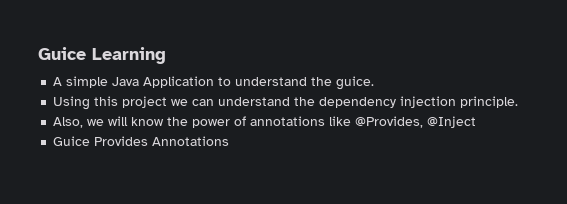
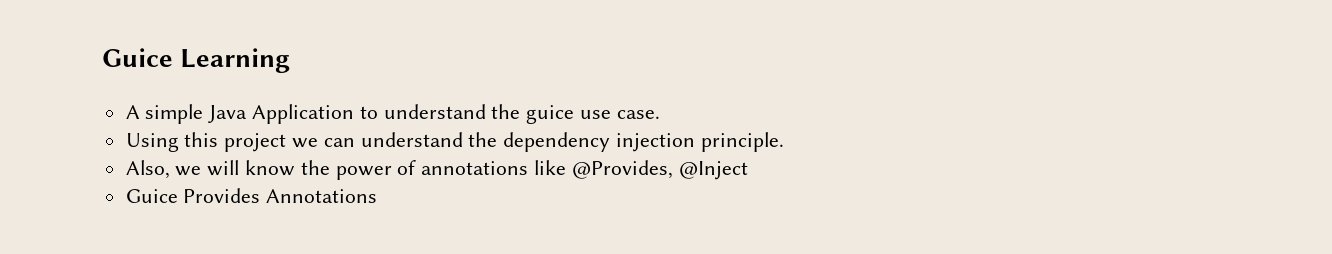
[336,76,375,90] guice. -> [526,105,660,124] guice use case.

